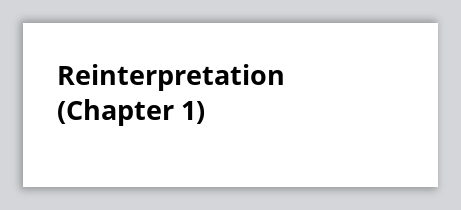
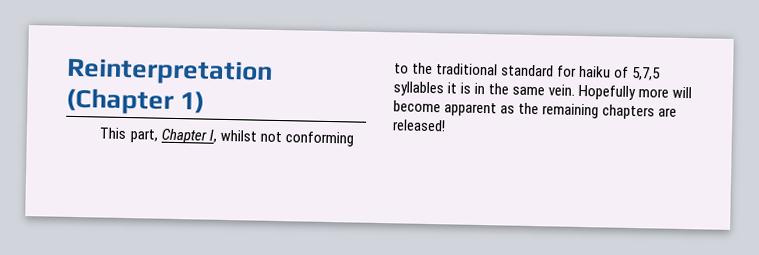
(206, 112) none -> [99,127,354,147] [394,62,662,81] [393,81,693,101] [393,100,678,120] [392,119,446,132] // This part, Chapter I, whilst not conforming to the traditional standard for haiku of 5,7,5 syllables it is in the same vein. Hopefully more will become apparent as the remaining chapters are released!

